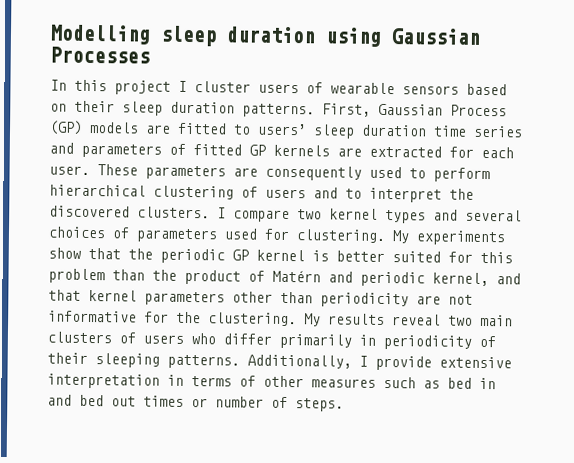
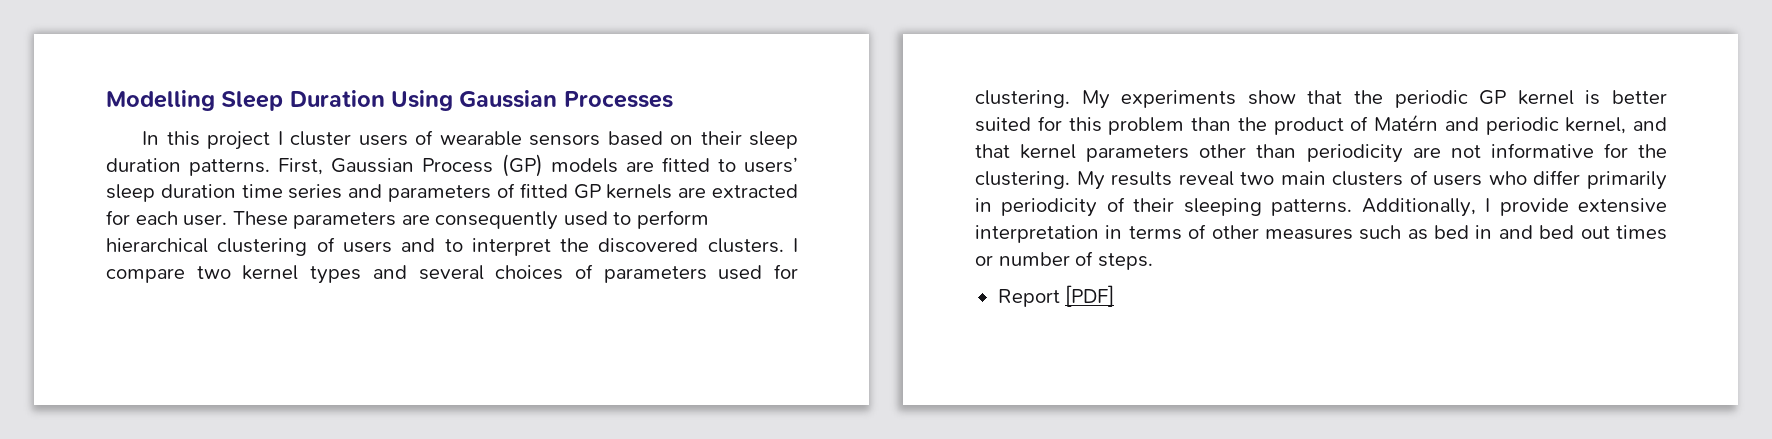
[160,25,382,47] sleep duration using -> [221,90,454,111] Sleep Duration Using
(344, 405) none -> [997,285,1115,307] // Report [PDF]

